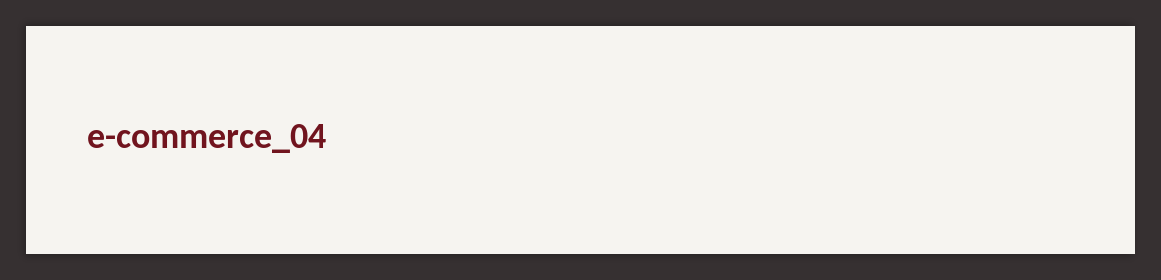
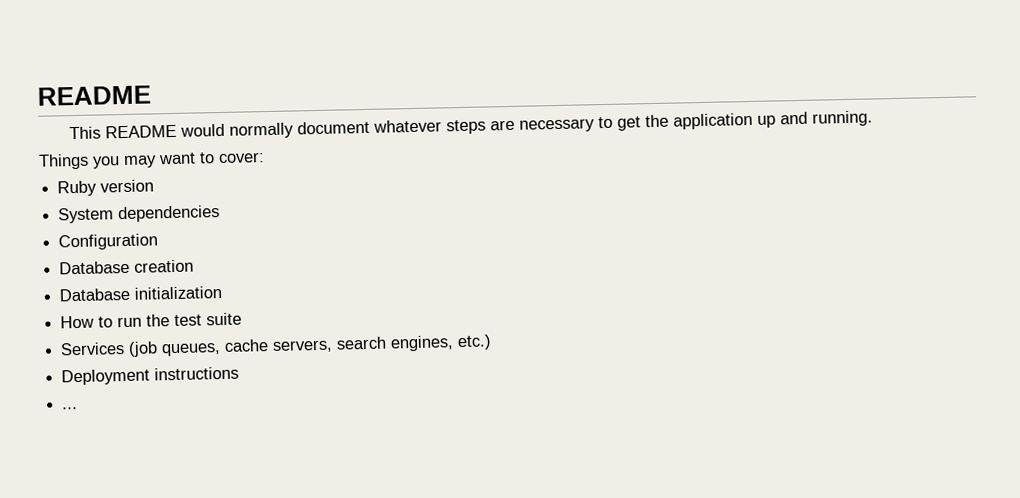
[87,124,326,153] e-commerce_04 -> [37,85,151,106] [68,110,873,140] [38,152,265,170] [57,179,155,197] [58,205,221,224] [58,233,159,251] [59,259,195,275] [59,285,223,302] [60,312,243,329] [60,334,493,357] [61,366,240,386] [62,407,79,410] README // This README would normally document whatever steps are necessary to get the application up and running. // Things you may want to cover: // Ruby version // System dependencies // Configuration // Database creation // Database initialization // How to run the test suite // Services (job queues, cache servers, search engines, etc.) // Deployment instructions // ...

